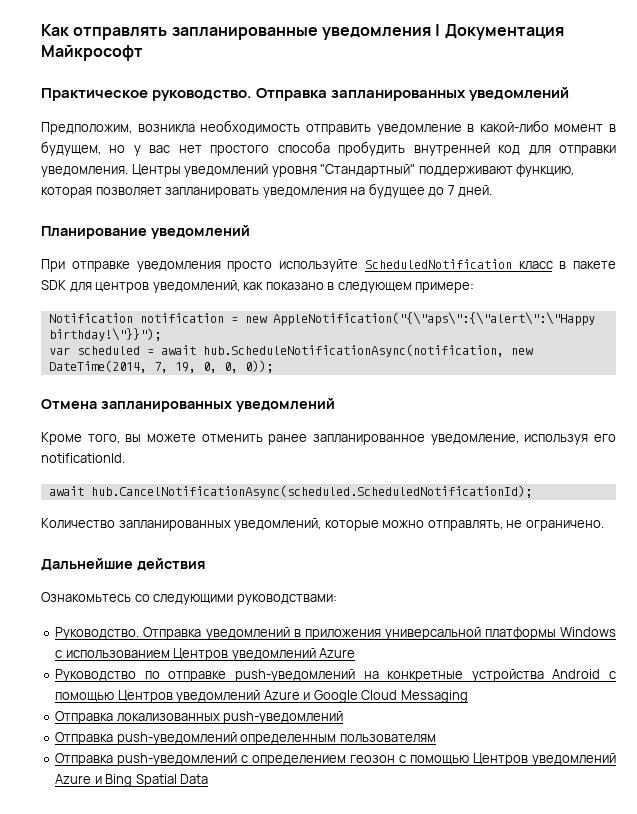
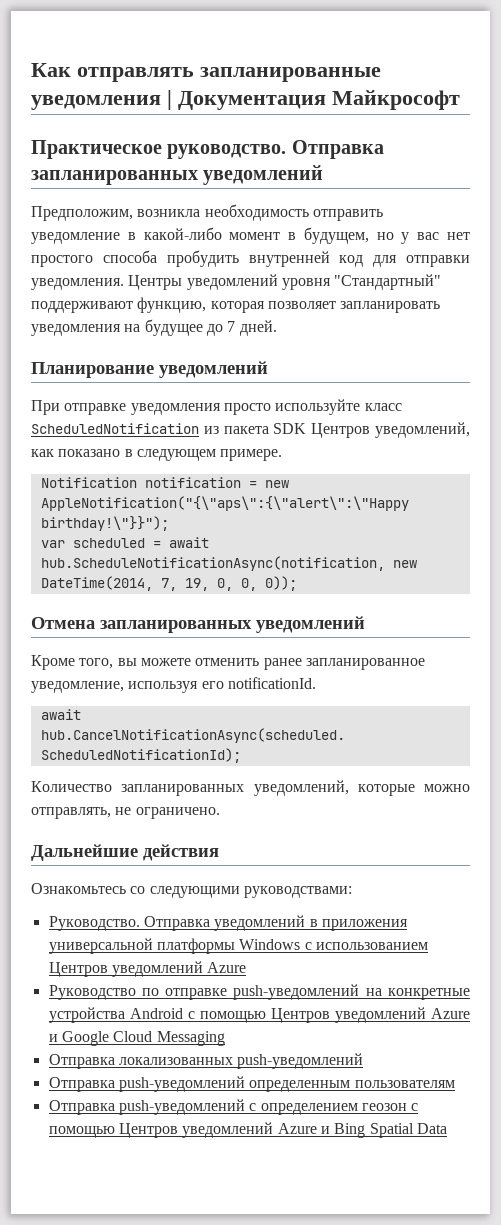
[364,259,616,270] [41,280,150,293] ScheduledNotification класс в пакете SDK для центров -> [364,403,402,411] [31,423,371,438] класс ScheduledNotification из пакета SDK Центров
[415,282,475,293] примере: -> [220,449,283,461] примере.

